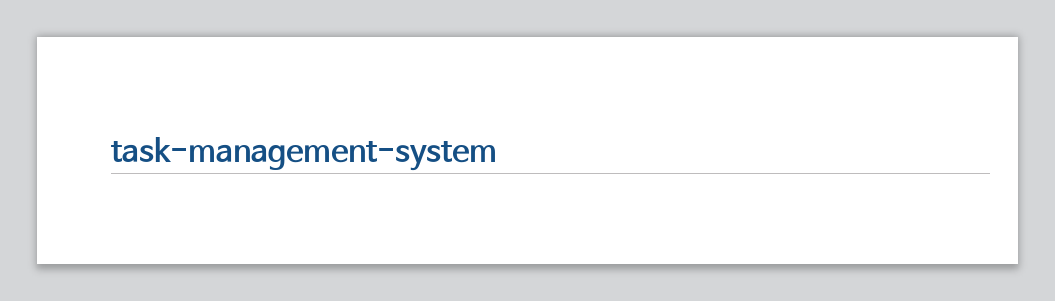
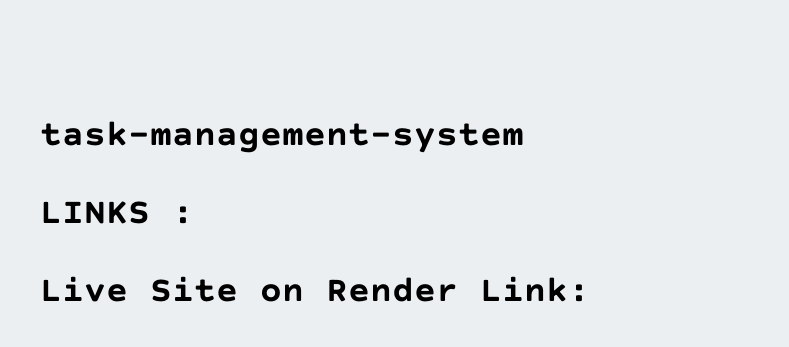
(497, 154) none -> [40,201,194,224] [40,276,590,302] // LINKS : // Live Site on Render Link:

